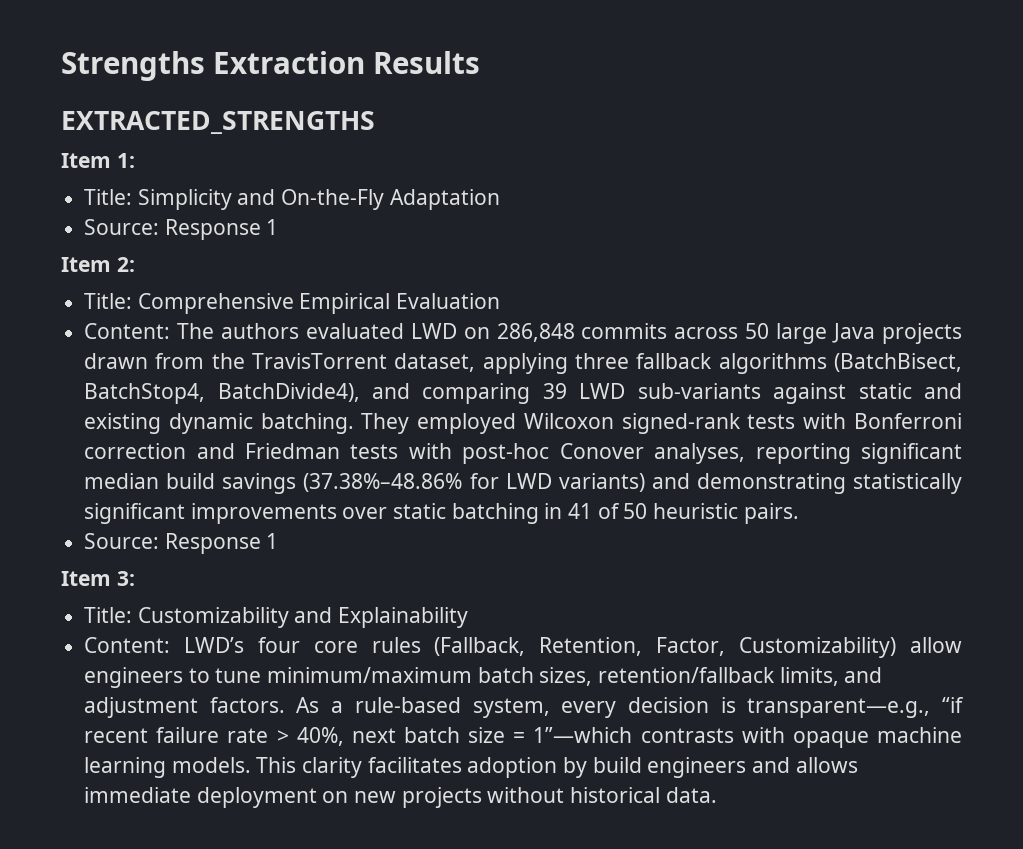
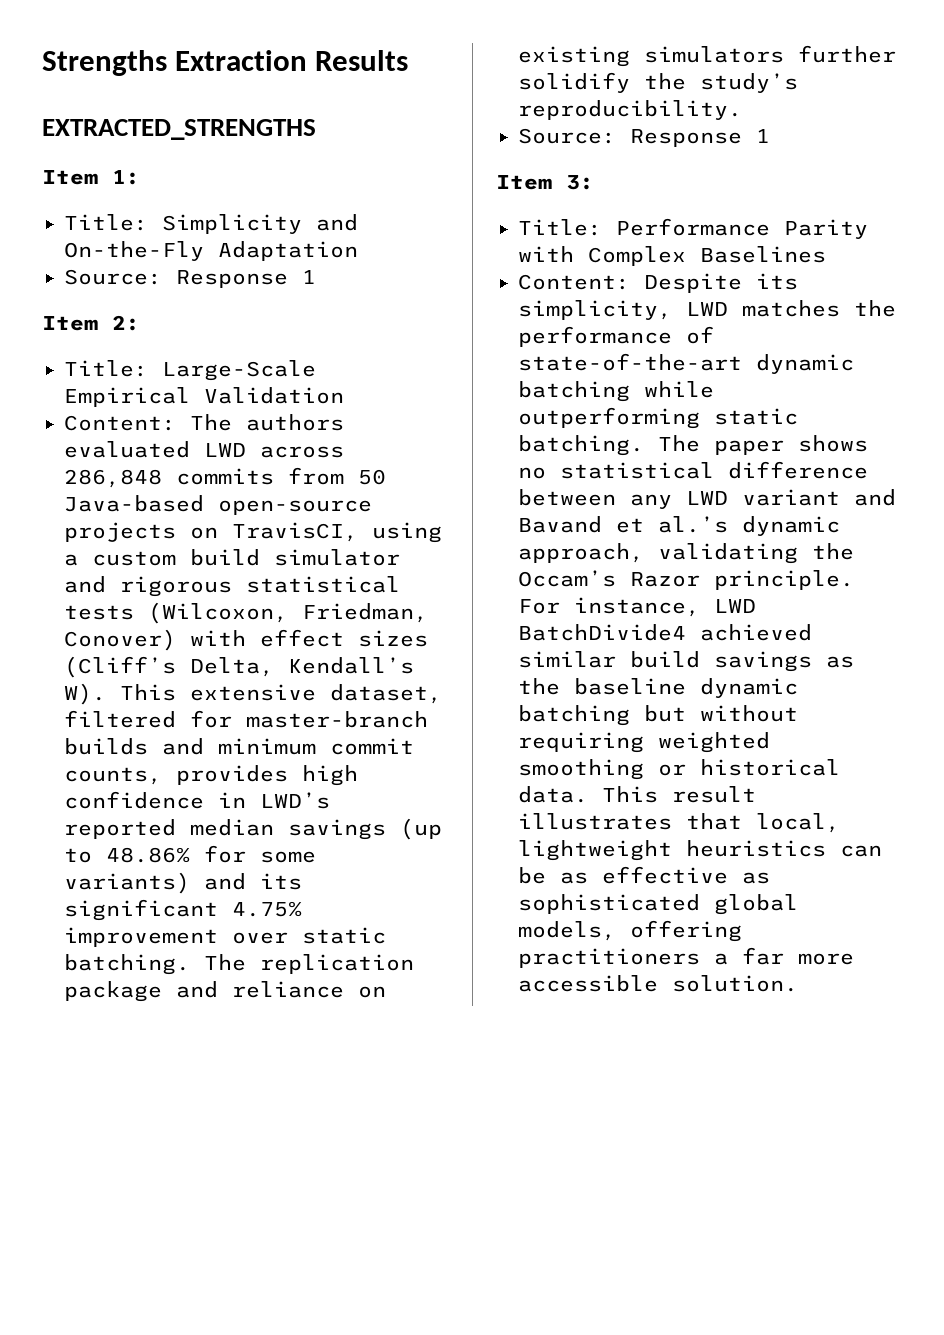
[137,293,501,314] Comprehensive Empirical Evaluation -> [162,360,316,381] [64,387,344,407] Large-Scale Empirical Validation
[463,327,490,339] on -> [260,446,344,458] across
[674,323,962,344] [84,353,962,374] [84,383,962,404] [84,413,962,434] [84,443,962,464] [84,473,963,494] [84,503,799,524] across 50 large Java projects drawn from the TravisTorrent dataset, applying three fallback algorithms (BatchBisect, BatchStop4, BatchDivide4), and comparing 39 LWD sub-variants against static and existing dynamic batching. They employed Wilcoxon signed-rank tests with Bonferroni correction and Friedman tests with post-hoc Conover analyses, reporting significant median build savings (37.38%–48.86% for LWD variants) and demonstrating statistically significant improvements over static batching in 41 of 50 heuristic pairs. -> [288,467,386,485] [64,495,372,515] [64,522,442,543] [64,549,400,566] [64,576,400,597] [64,602,428,624] [64,629,428,651] [64,656,414,678] [64,683,442,705] [64,710,428,728] [64,738,414,755] [64,765,358,786] [64,791,330,809] [64,818,442,840] [64,845,316,863] [64,872,302,894] [64,899,302,921] [64,927,386,947] [64,954,414,975] [64,981,386,1002] [518,45,896,67] [518,72,798,93] [518,100,742,120] from 50 Java-based open-source projects on TravisCI, using a custom build simulator and rigorous statistical tests (Wilcoxon, Friedman, Conover) with effect sizes (Cliff’s Delta, Kendall’s W). This extensive dataset, filtered for master-branch builds and minimum commit counts, provides high confidence in LWD’s reported median savings (up to 48.86% for some variants) and its significant 4.75% improvement over static batching. The replication package and reliance on existing simulators further solidify the study’s reproducibility.
[137,607,469,628] [84,637,962,658] [84,667,883,688] [84,697,964,718] [84,727,962,748] [84,757,858,778] [84,787,717,808] Customizability and Explainability // Content: LWD’s four core rules (Fallback, Retention, Factor, Customizability) allow engineers to tune minimum/maximum batch sizes, retention/fallback limits, and adjustment factors. As a rule-based system, every decision is transparent—e.g., “if recent failure rate > 40%, next batch size = 1”—which contrasts with opaque machine learning models. This clarity facilitates adoption by build engineers and allows immediate deployment on new projects without historical data. -> [616,218,868,239] [518,246,826,266] [518,273,798,293] [518,300,896,320] [518,326,714,347] [518,353,854,374] [518,381,714,402] [518,407,798,429] [518,435,868,456] [518,461,868,479] [518,489,896,509] [518,516,840,536] [518,543,854,564] [518,570,854,590] [518,597,756,617] [518,624,812,641] [518,651,854,672] [518,678,798,698] [518,705,798,726] [518,732,770,753] [518,759,840,780] [518,786,756,803] [518,813,840,833] [518,840,882,861] [518,866,770,884] [518,894,798,915] [518,920,742,942] [518,947,854,968] [518,975,798,992] Performance Parity with Complex Baselines // Content: Despite its simplicity, LWD matches the performance of state-of-the-art dynamic batching while outperforming static batching. The paper shows no statistical difference between any LWD variant and Bavand et al.’s dynamic approach, validating the Occam’s Razor principle. For instance, LWD BatchDivide4 achieved similar build savings as the baseline dynamic batching but without requiring weighted smoothing or historical data. This result illustrates that local, lightweight heuristics can be as effective as sophisticated global models, offering practitioners a far more accessible solution.

